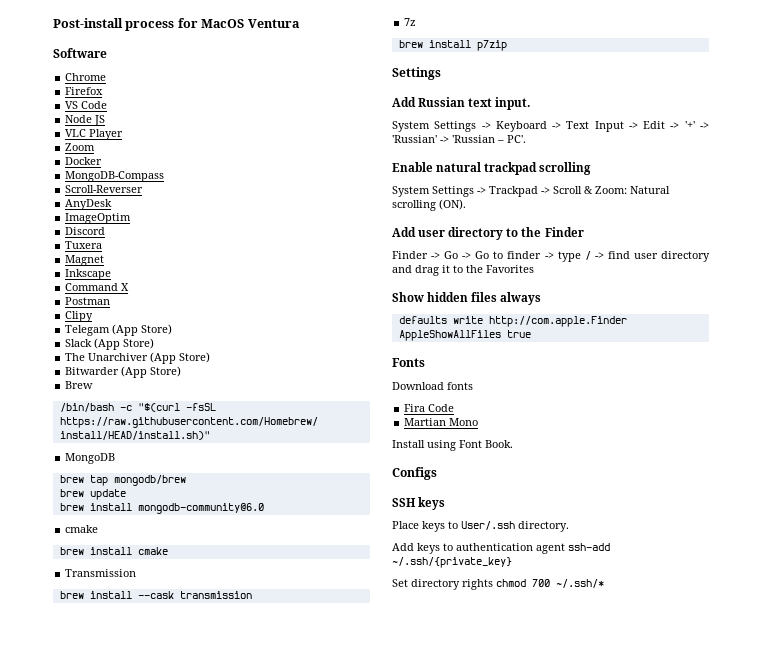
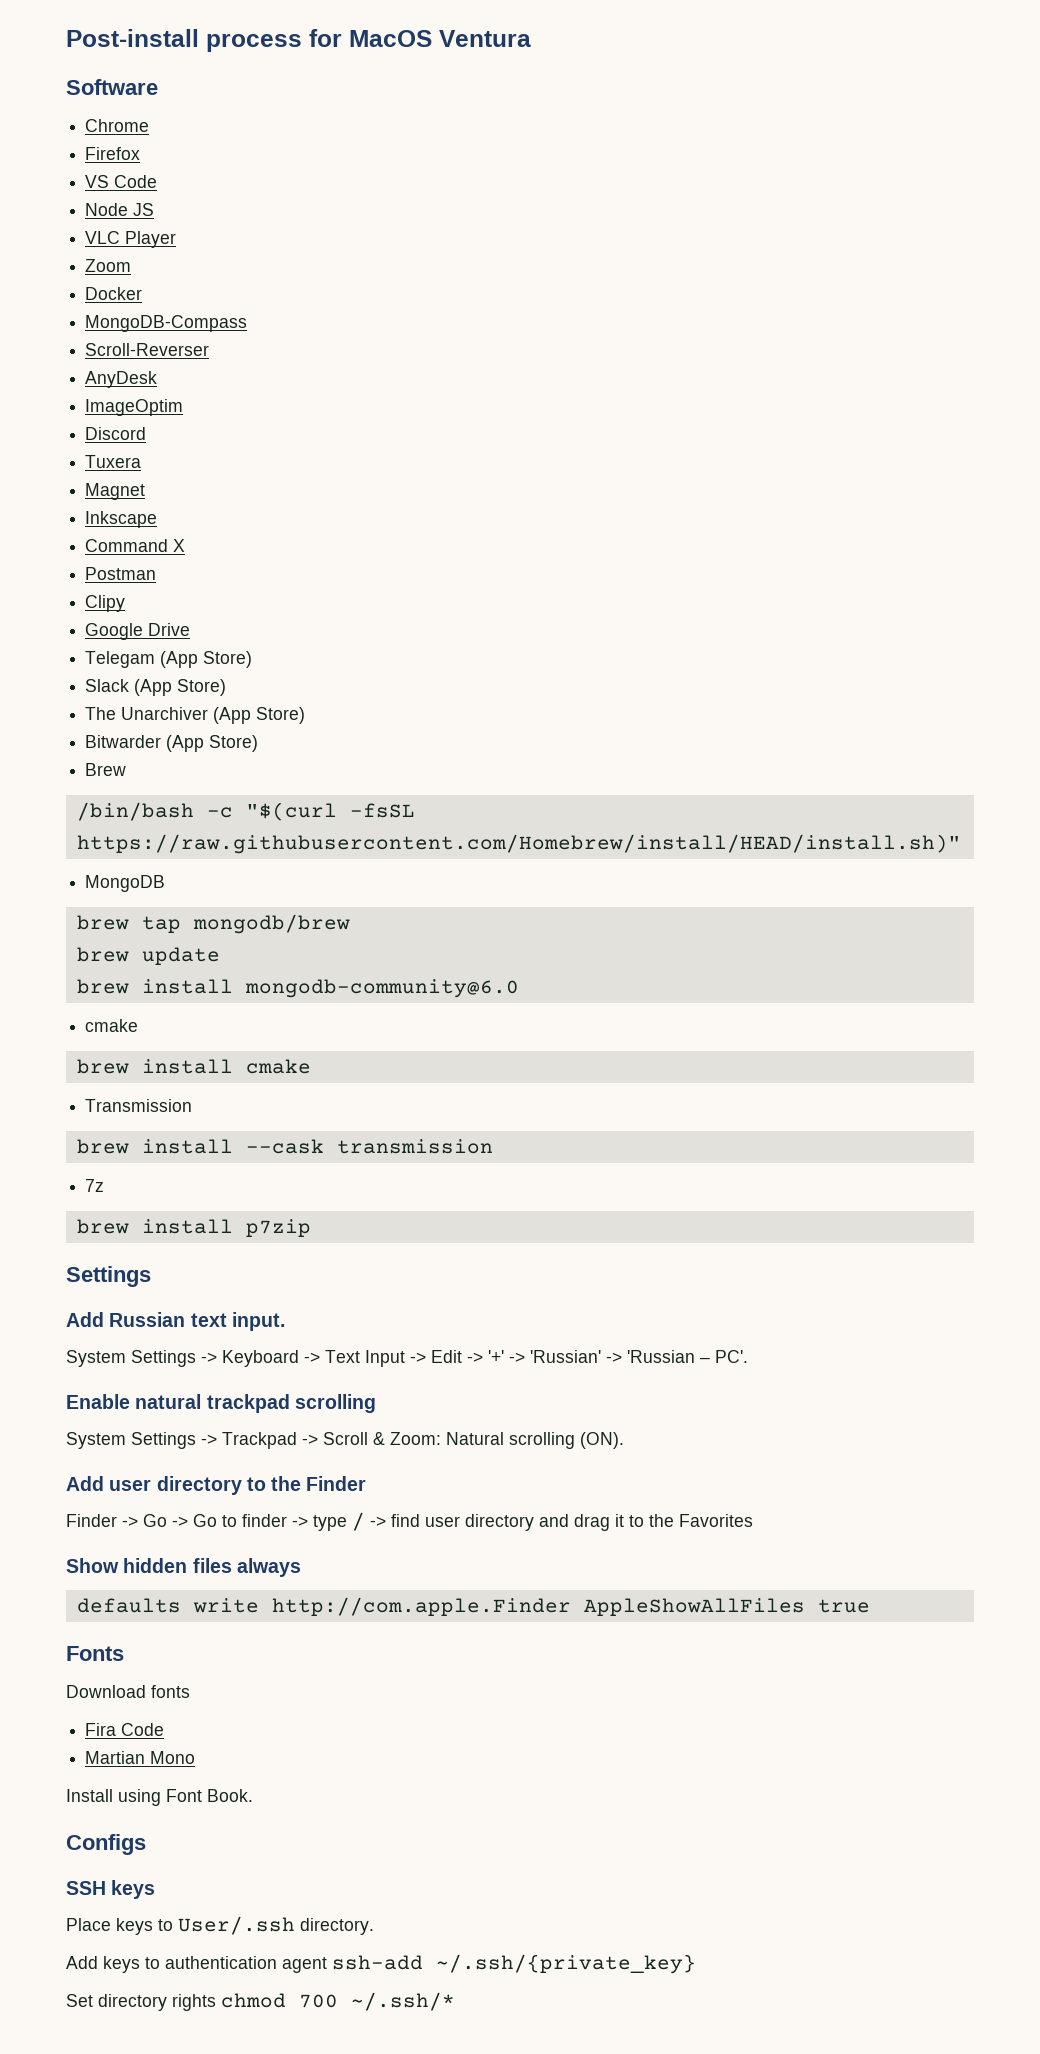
(94, 316) none -> [85,623,191,640] // Google Drive

